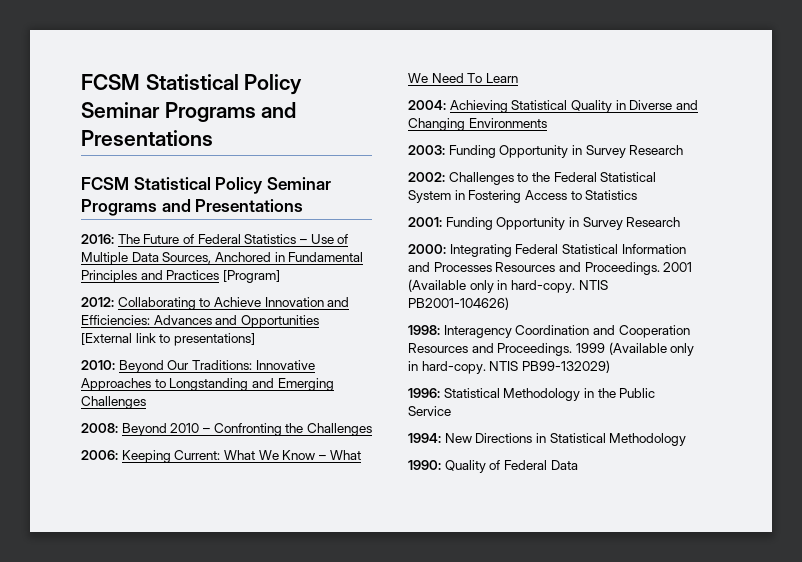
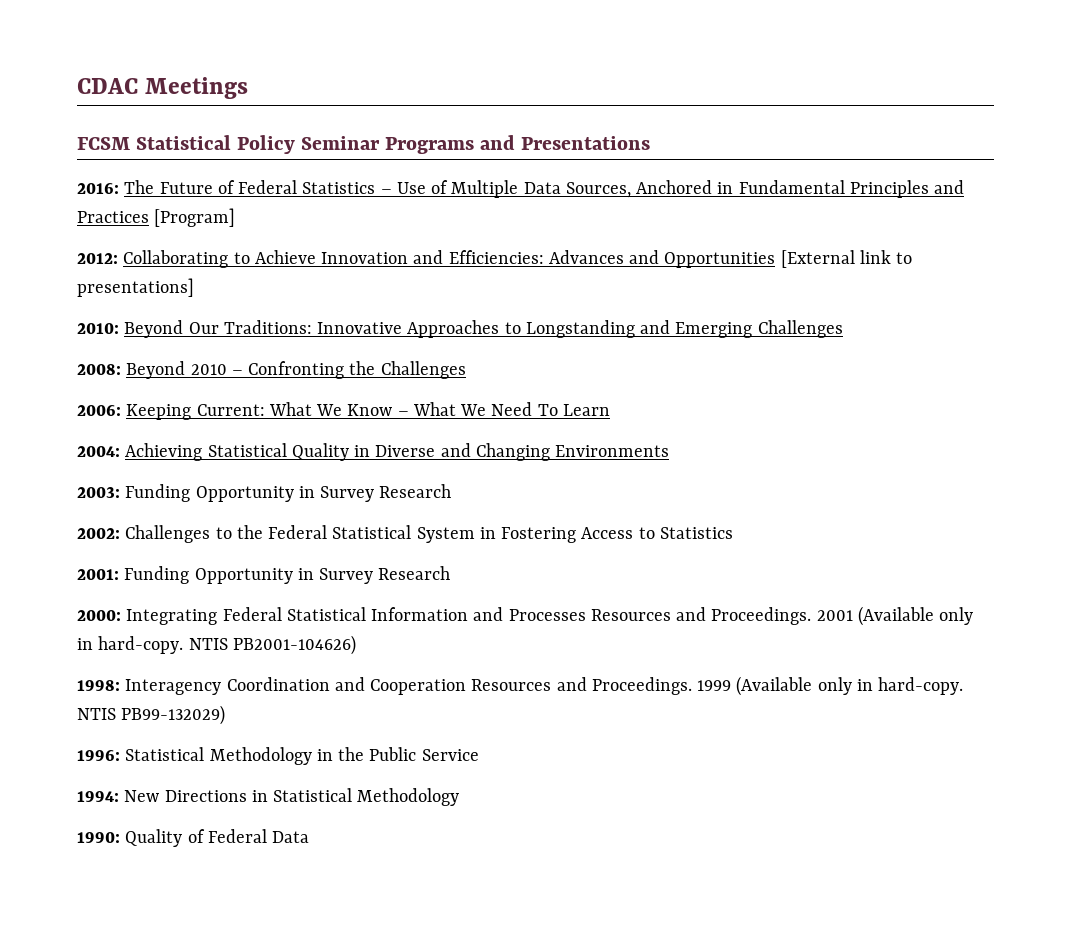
[81,74,303,95] [81,102,297,122] [81,130,213,146] FCSM Statistical Policy Seminar Programs and Presentations -> [77,77,249,99] CDAC Meetings

